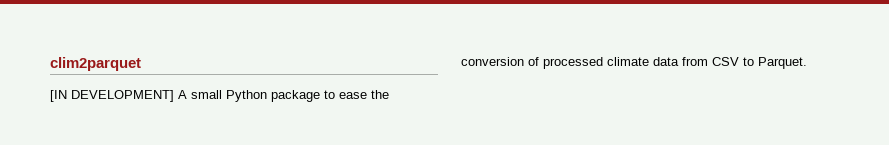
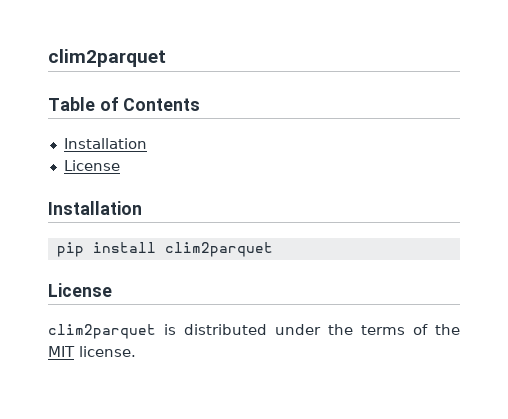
[50,57,141,71] [50,90,389,102] [461,57,807,69] clim2parquet // [IN DEVELOPMENT] A small Python package to ease the conversion of processed climate data from CSV to Parquet. -> [48,49,166,67] [48,97,201,111] [63,138,147,149] [63,160,120,171] [48,201,142,215] [56,242,273,257] [48,283,112,297] [48,324,460,339] [48,346,136,357] clim2parquet // Table of Contents // Installation // License // Installation // pip install clim2parquet // License // clim2parquet is distributed under the terms of the MIT license.

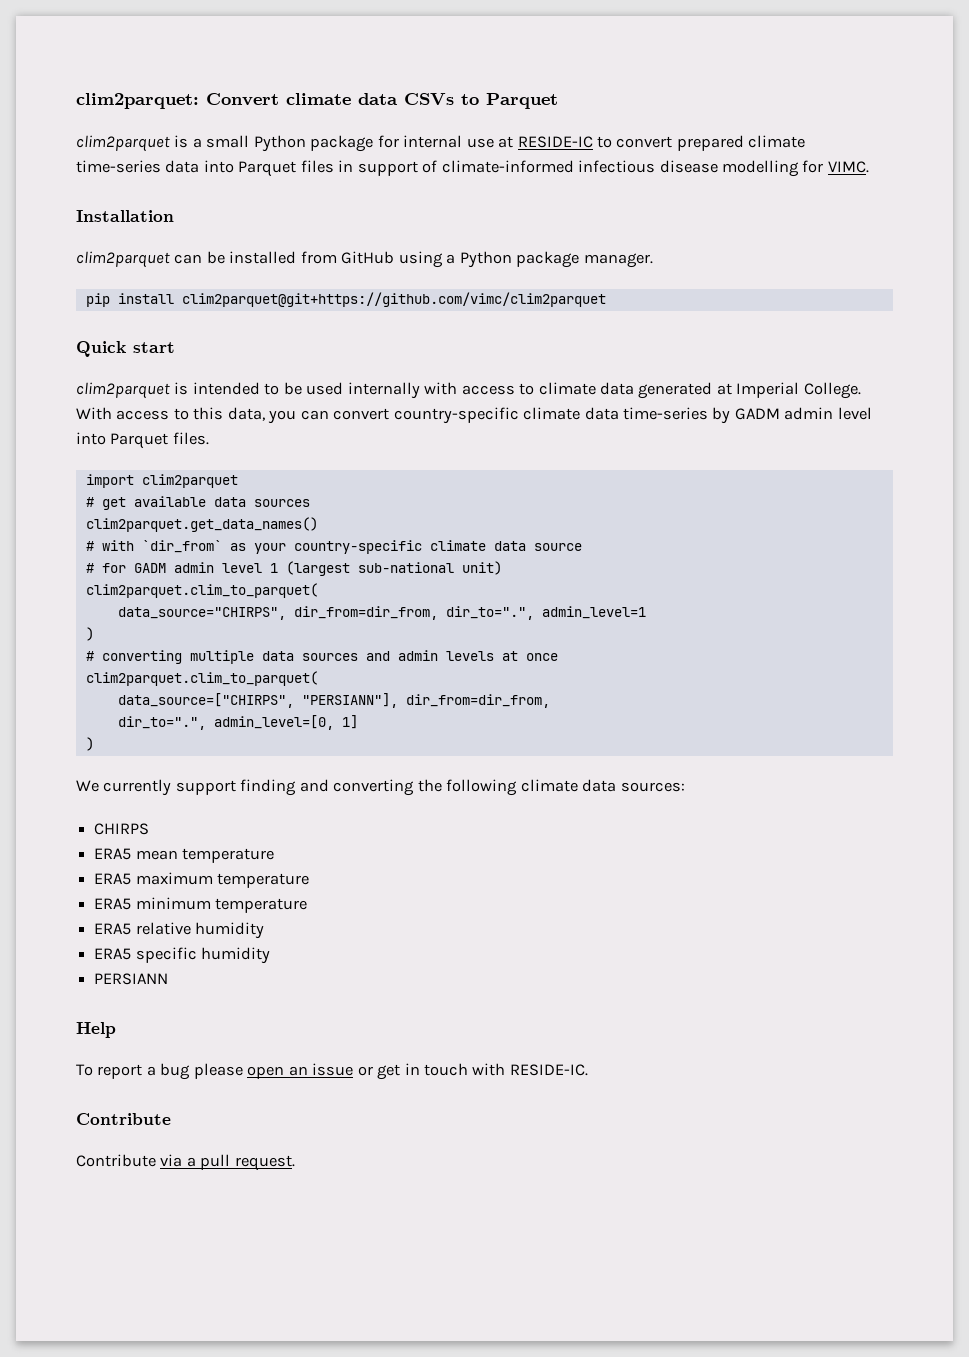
[48,49,166,67] [48,97,201,111] [63,138,147,149] [63,160,120,171] [48,201,142,215] clim2parquet // Table of Contents // Installation // License // Installation -> [76,93,558,109] [76,135,806,152] [76,160,869,177] [76,210,174,222] [76,251,653,268] clim2parquet: Convert climate data CSVs to Parquet // clim2parquet is a small Python package for internal use at RESIDE-IC to convert prepared climate time-series data into Parquet files in support of climate-informed infectious disease modelling for VIMC. // Installation // clim2parquet can be installed from GitHub using a Python package manager.
[164,242,273,257] [48,283,112,297] [48,324,460,339] [48,346,136,357] clim2parquet // License // clim2parquet is distributed under the terms of the MIT license. -> [181,292,606,307] [76,341,175,357] [76,382,861,399] [76,407,872,424] [76,432,209,449] [85,474,238,488] [85,496,310,510] [85,517,318,532] [85,540,582,554] [85,561,502,576] [85,583,318,598] [117,606,646,620] [85,627,94,641] [85,650,558,664] [85,671,318,686] [117,693,550,708] [117,715,358,730] [85,737,94,751] [76,779,685,796] [94,823,150,835] [94,848,275,863] [94,872,310,888] [94,897,308,913] [94,922,265,939] [94,947,271,964] [94,973,169,985] [76,1022,116,1038] [76,1063,588,1080] [76,1113,171,1125] [76,1154,295,1171] clim2parquet@git+https://github.com/vimc/clim2parquet // Quick start // clim2parquet is intended to be used internally with access to climate data generated at Imperial College. With access to this data, you can convert country-specific climate data time-series by GADM admin level into Parquet files. // import clim2parquet // # get available data sources // clim2parquet.get_data_names() // # with `dir_from` as your country-specific climate data source // # for GADM admin level 1 (largest sub-national unit) // clim2parquet.clim_to_parquet( // data_source="CHIRPS", dir_from=dir_from, dir_to=".", admin_level=1 // ) // # converting multiple data sources and admin levels at once // clim2parquet.clim_to_parquet( // data_source=["CHIRPS", "PERSIANN"], dir_from=dir_from, // dir_to=".", admin_level=[0, 1] // ) // We currently support finding and converting the following climate data sources: // CHIRPS // ERA5 mean temperature // ERA5 maximum temperature // ERA5 minimum temperature // ERA5 relative humidity // ERA5 specific humidity // PERSIANN // Help // To report a bug please open an issue or get in touch with RESIDE-IC. // Contribute // Contribute via a pull request.

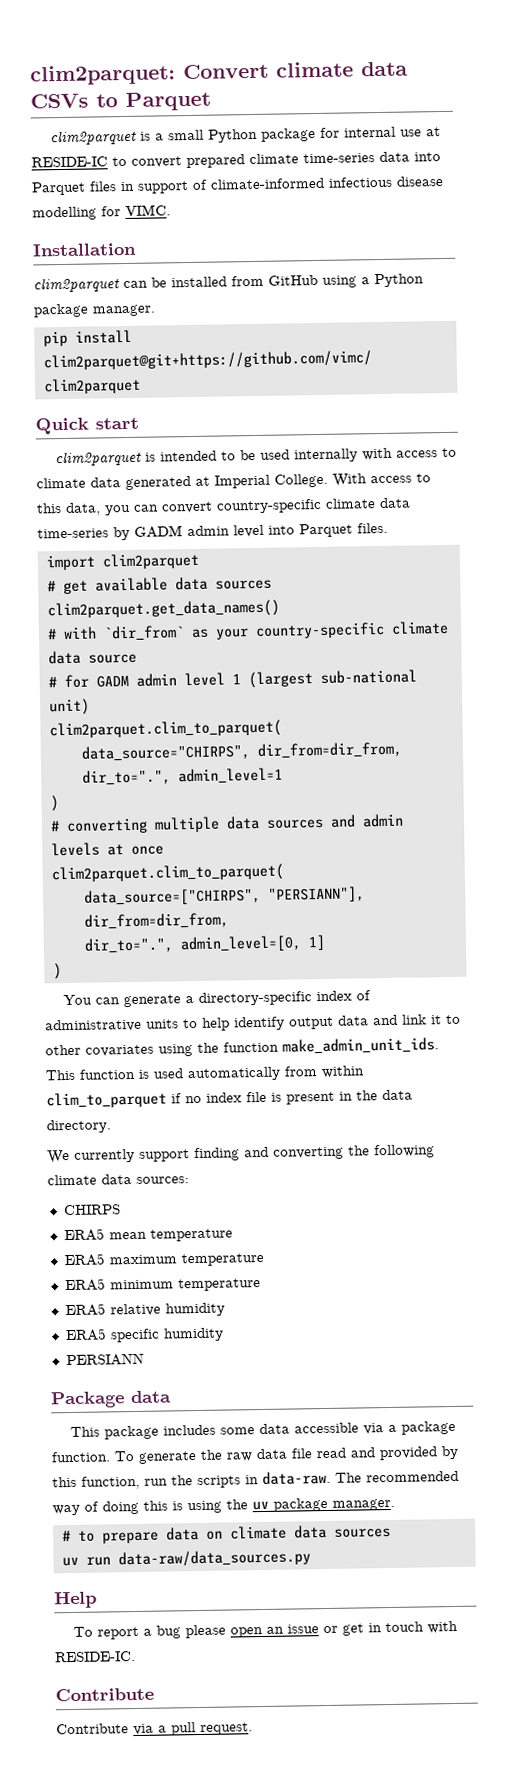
(94, 744) none -> [63,990,372,1008] [45,1014,461,1033] [45,1037,439,1057] [45,1065,365,1082] [46,1089,413,1109] [46,1119,111,1134] // You can generate a directory-specific index of administrative units to help identify output data and link it to other covariates using the function make_admin_unit_ids. This function is used automatically from within clim_to_parquet if no index file is present in the data directory.
(169, 979) none -> [50,1390,172,1409] [70,1420,457,1440] [51,1445,459,1464] [52,1470,459,1490] [52,1497,395,1516] [61,1525,391,1544] [61,1549,311,1568] // Package data // This package includes some data accessible via a package function. To generate the raw data file read and provided by this function, run the scripts in data-raw. The recommended way of doing this is using the uv package manager. // # to prepare data on climate data sources // uv run data-raw/data_sources.py

